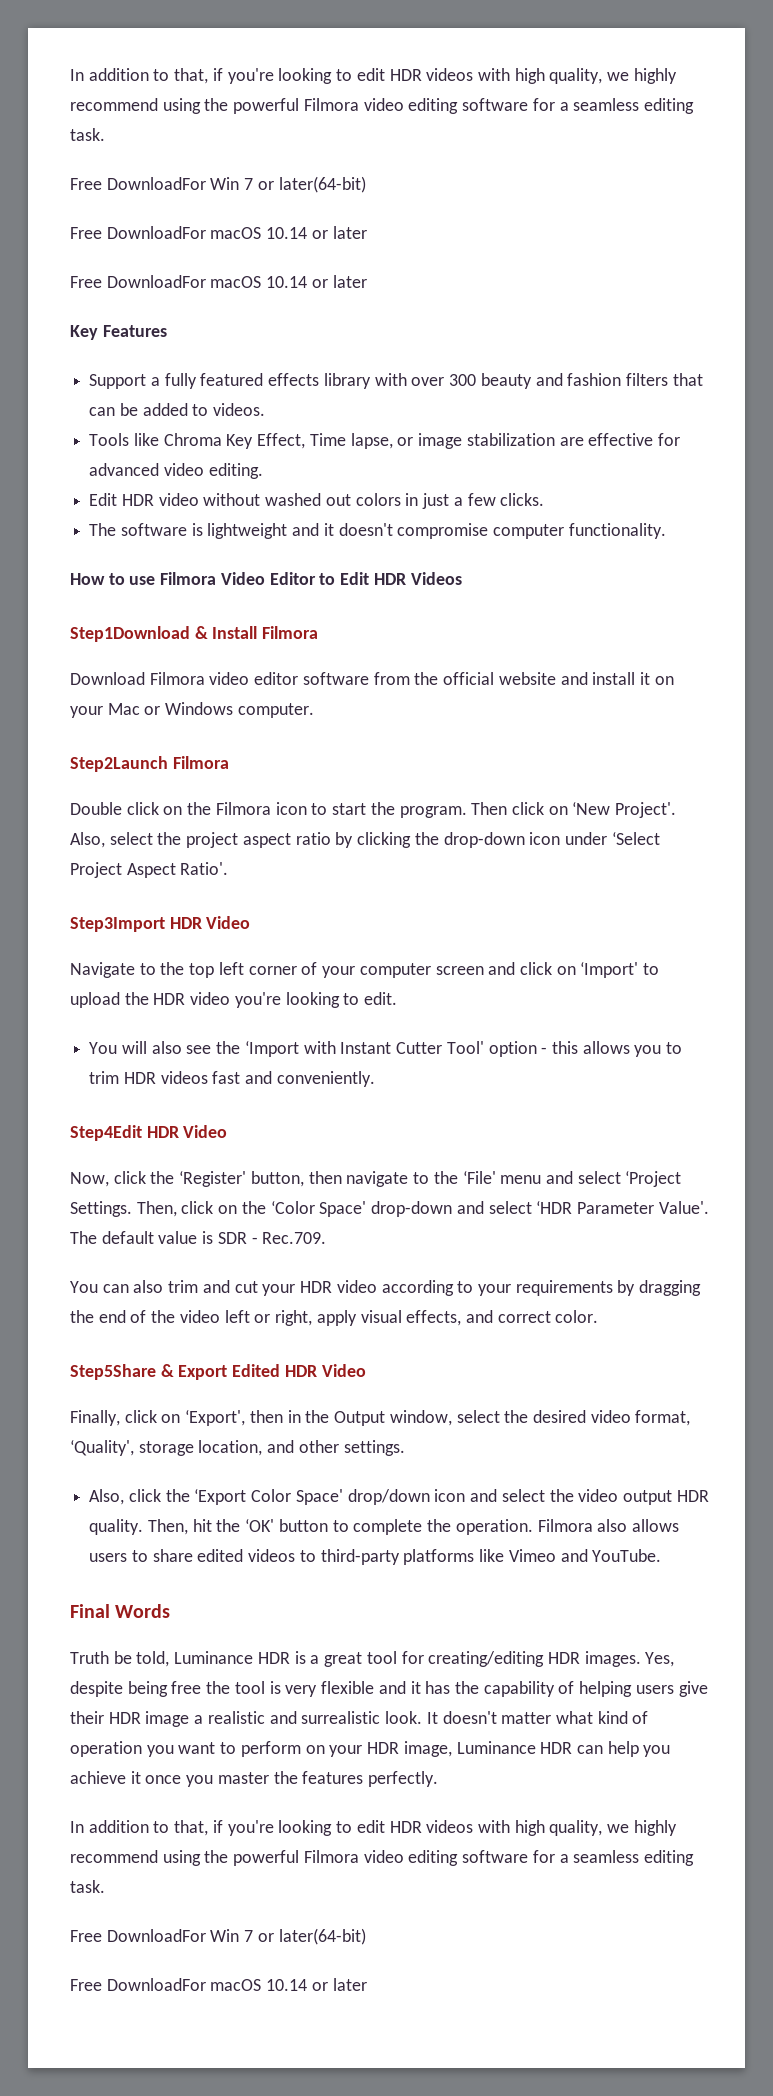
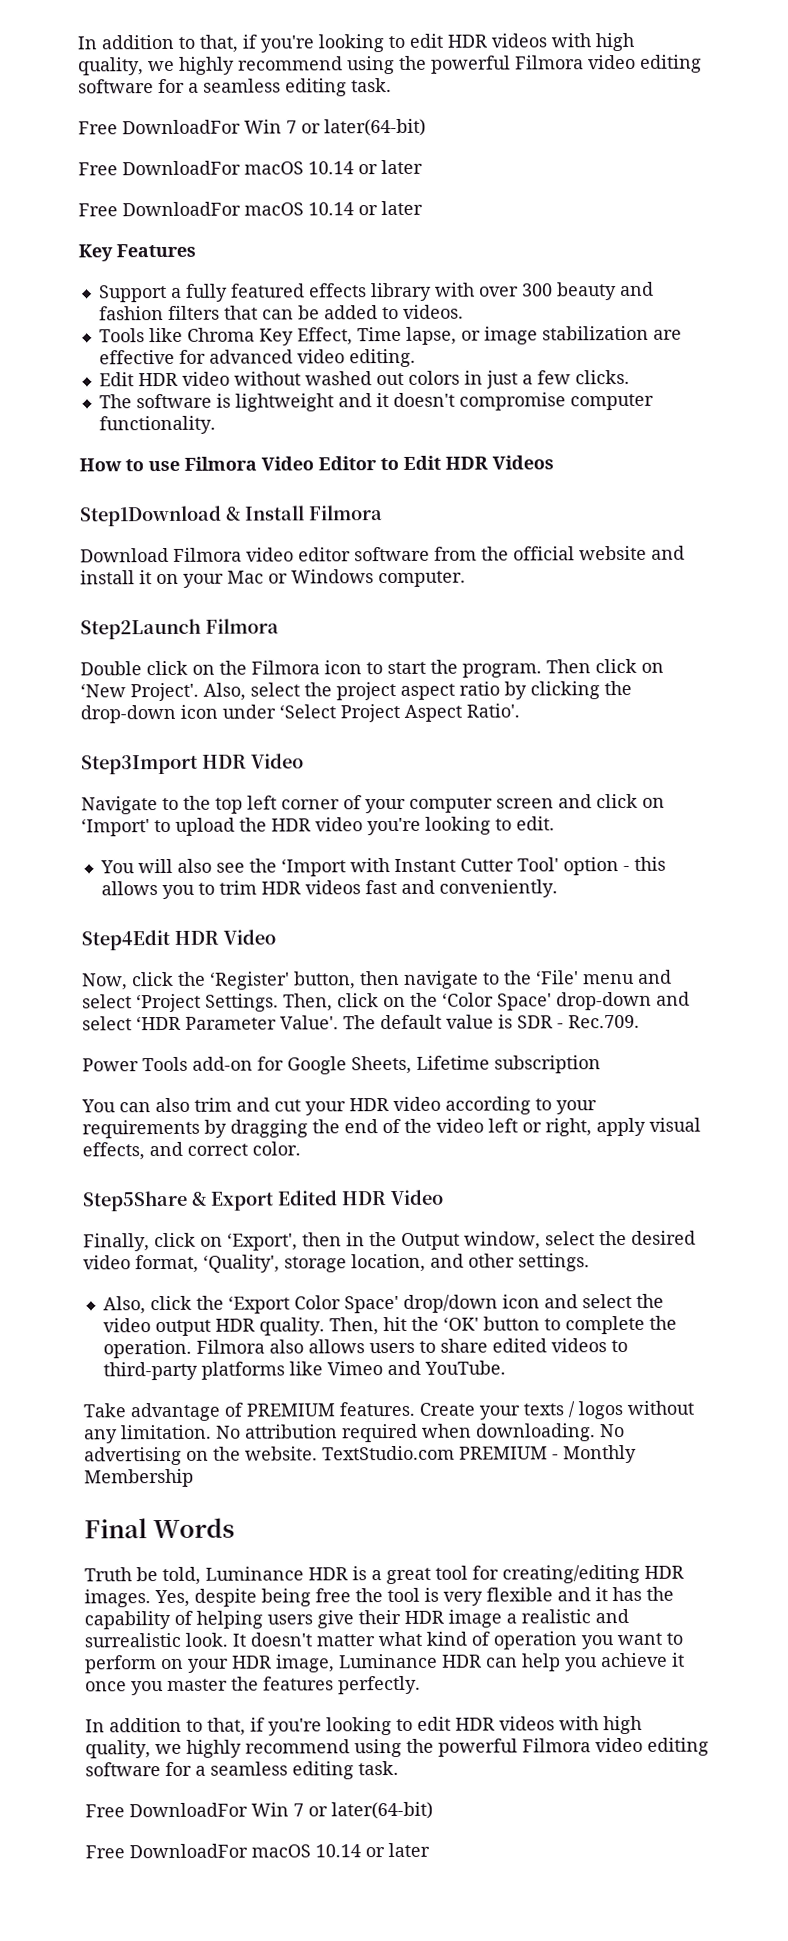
(327, 1238) none -> [82,1055,601,1075] // Power Tools add-on for Google Sheets, Lifetime subscription
(662, 1555) none -> [83,1400,694,1422] [83,1423,625,1444] [84,1444,637,1466] [84,1468,194,1488] // Take advantage of PREMIUM features. Create your texts / logos without any limitation. No attribution required when downloading. No advertising on the website. TextStudio.com PREMIUM - Monthly Membership

